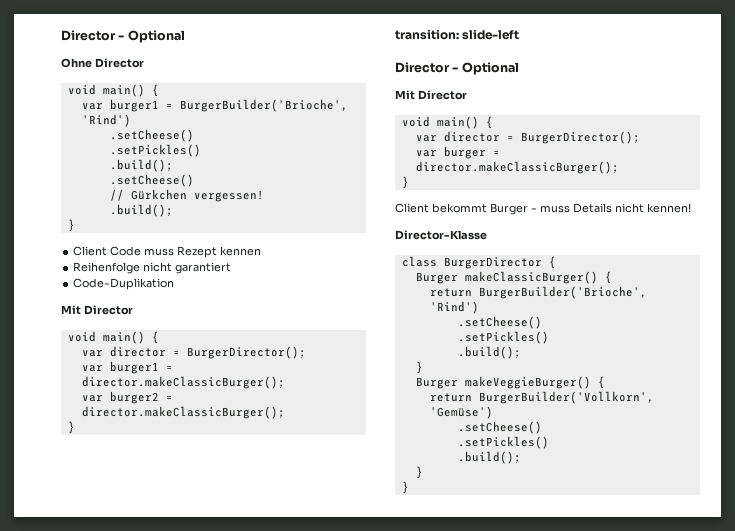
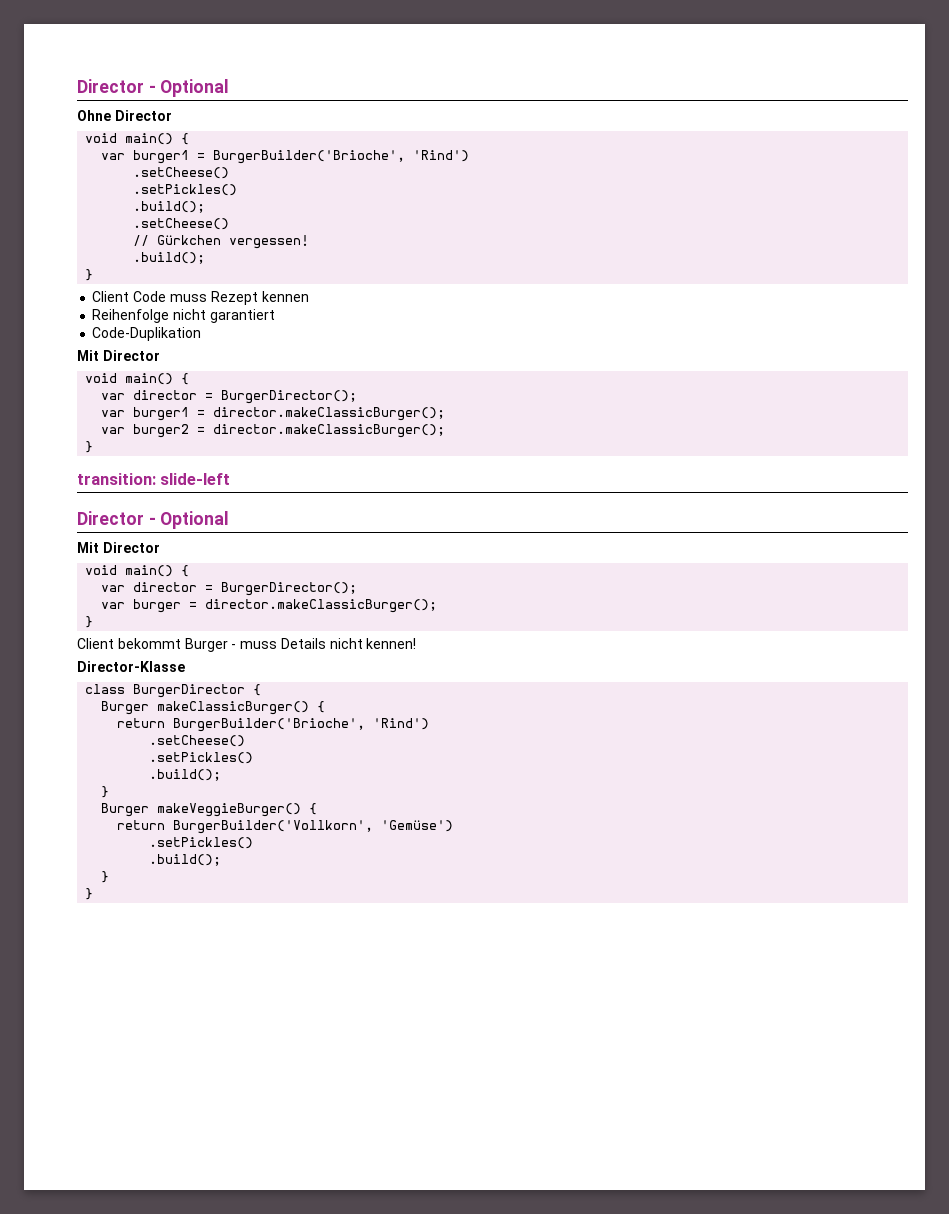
[457,421,542,434] // .setCheese() -> (454, 826) none

